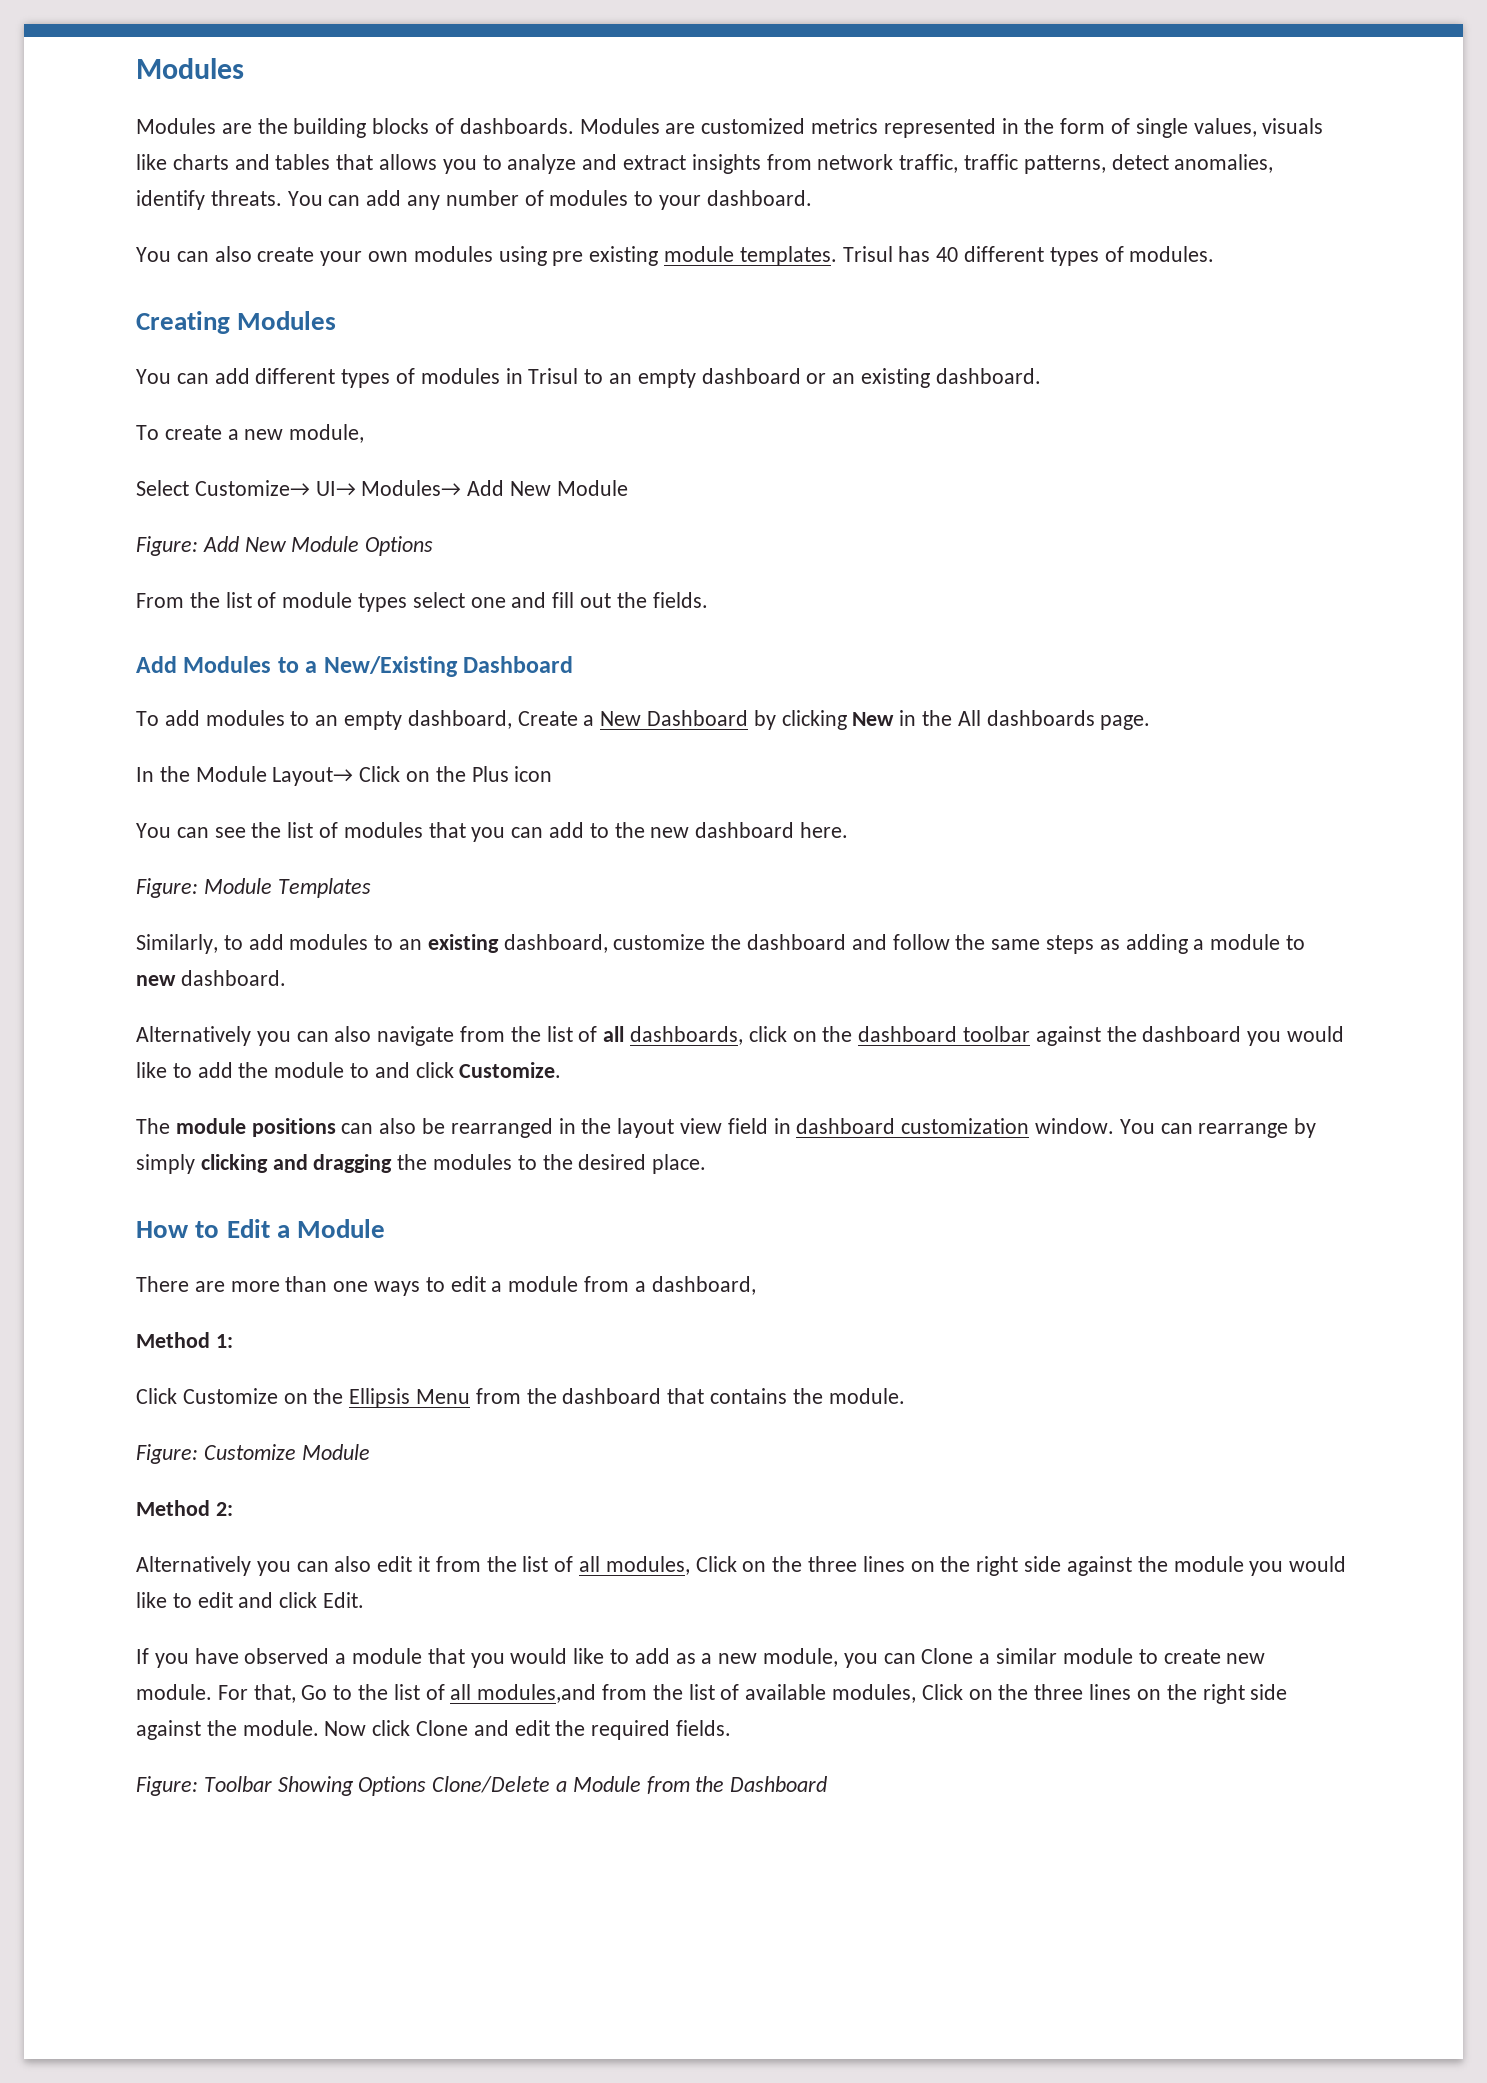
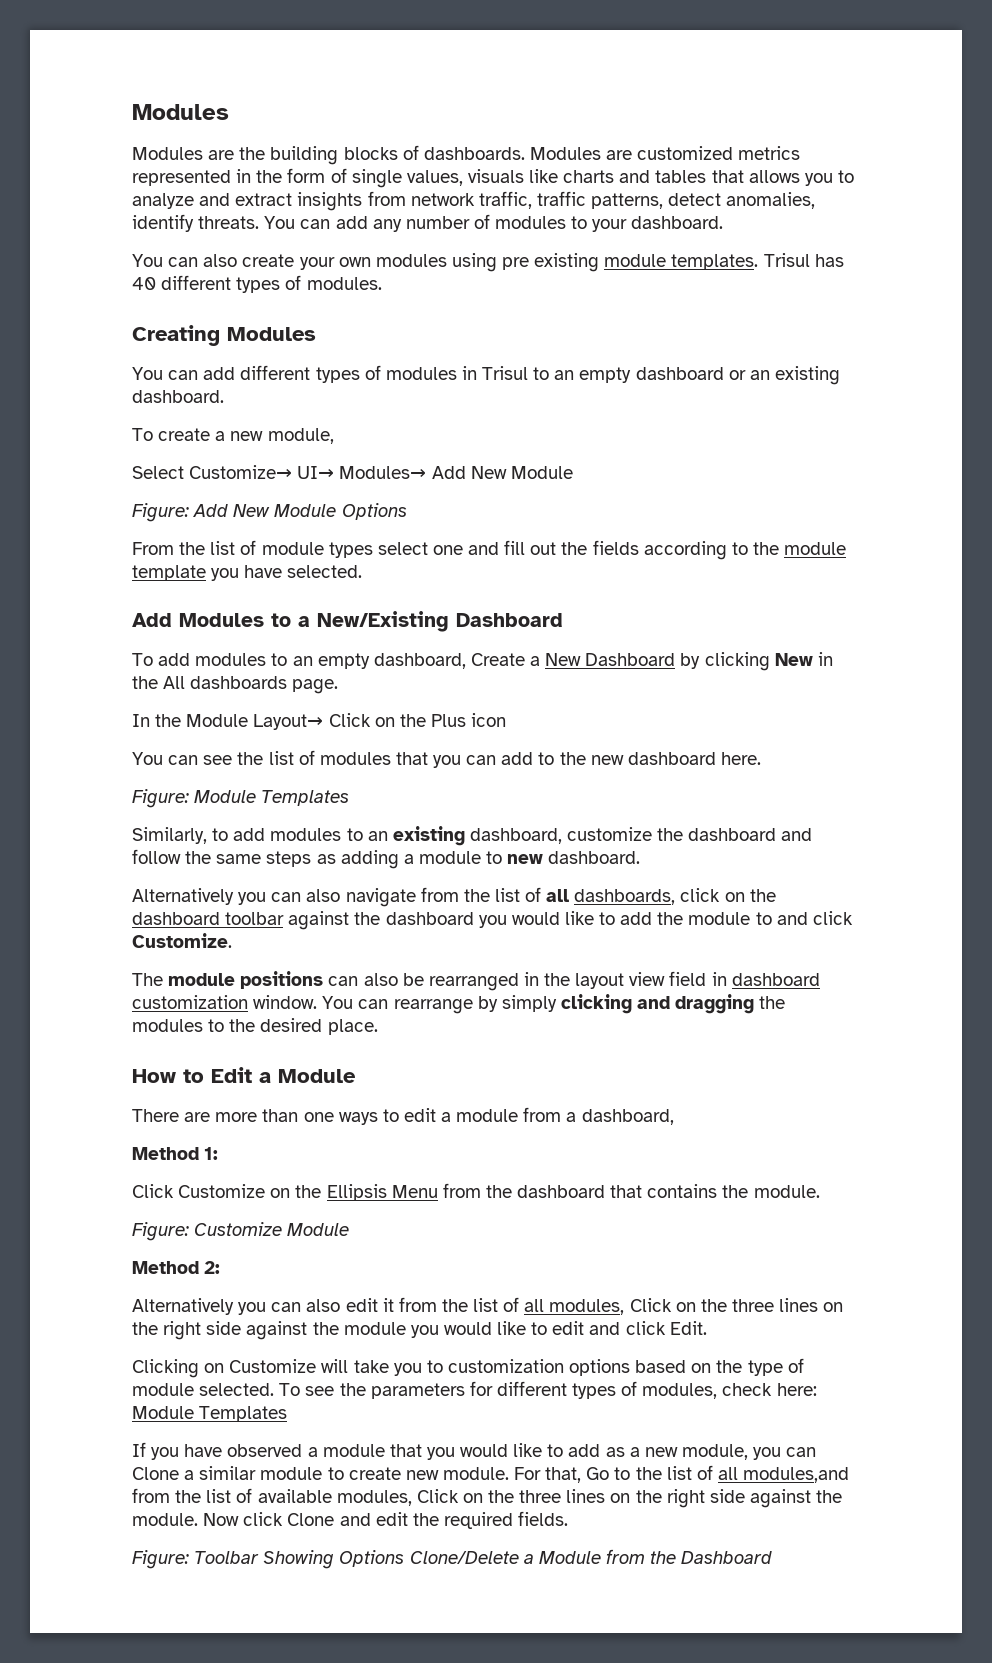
[652,592,708,608] fields. -> [592,540,847,560] [132,565,363,581] fields according to the module template you have selected.
(365, 1600) none -> [132,1358,804,1378] [132,1381,817,1399] [132,1406,288,1422] // Clicking on Customize will take you to customization options based on the type of module selected. To see the parameters for different types of modules, check here: Module Templates

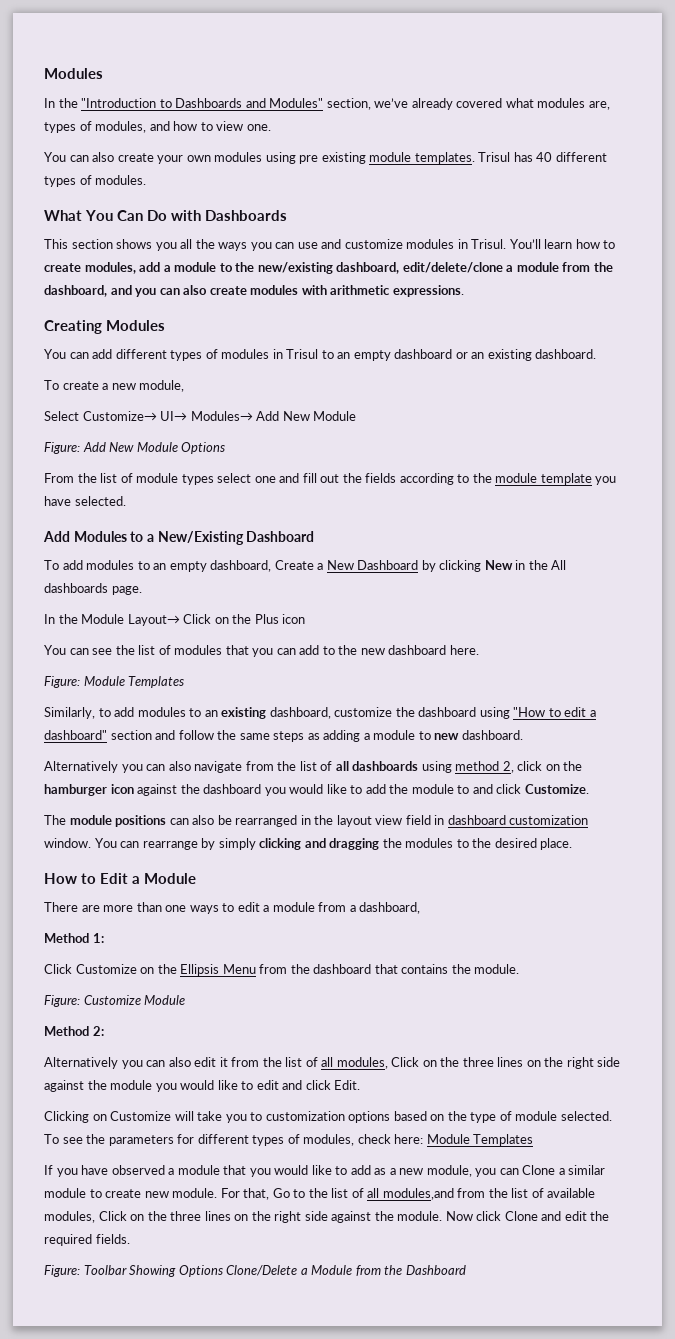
[132,104,229,120] [132,145,801,165] [132,168,854,188] [132,191,816,211] [132,214,724,232] Modules // Modules are the building blocks of dashboards. Modules are customized metrics represented in the form of single values, visuals like charts and tables that allows you to analyze and extract insights from network traffic, traffic patterns, detect anomalies, identify threats. You can add any number of modules to your dashboard. -> [44,68,103,79] [44,98,610,110] [44,121,271,133] Modules // In the "Introduction to Dashboards and Modules" section, we’ve already covered what modules are, types of modules, and how to view one.
(382, 283) none -> [44,210,287,221] [44,239,616,251] [44,262,613,274] [44,285,464,297] // What You Can Do with Dashboards // This section shows you all the ways you can use and customize modules in Trisul. You’ll learn how to create modules, add a module to the new/existing dashboard, edit/delete/clone a module from the dashboard, and you can also create modules with arithmetic expressions.
(777, 834) none -> [479,707,596,719] [44,730,152,740] using "How to edit a dashboard" section
[574,889,676,905] dashboards, -> [352,761,514,773] dashboards using method 2,
[132,912,285,925] dashboard toolbar -> [44,784,134,796] hamburger icon

